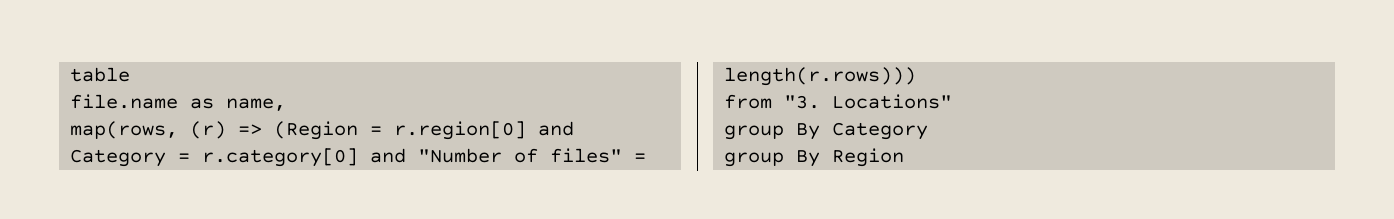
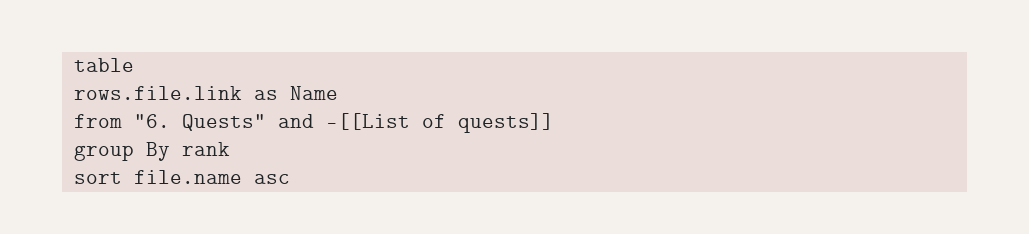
[70,94,287,111] [70,121,575,140] [70,148,647,167] [724,67,917,86] [724,94,953,109] [724,122,929,140] [724,148,905,167] file.name as name, // map(rows, (r) => (Region = r.region[0] and Category = r.category[0] and "Number of files" = length(r.rows))) // from "3. Locations" // group By Category // group By Region -> [74,86,338,100] [74,113,554,133] [74,142,230,161] [74,170,290,184] rows.file.link as Name // from "6. Quests" and -[[List of quests]] // group By rank // sort file.name asc

